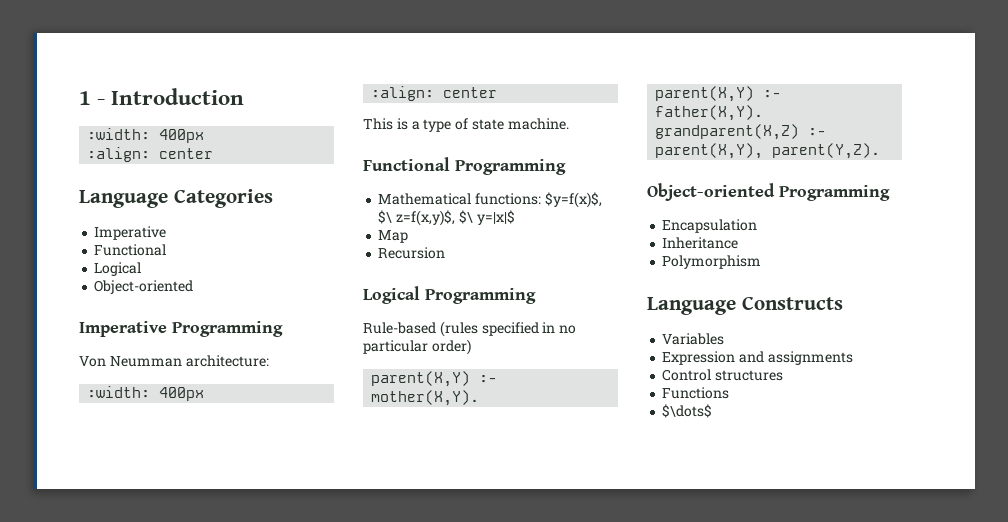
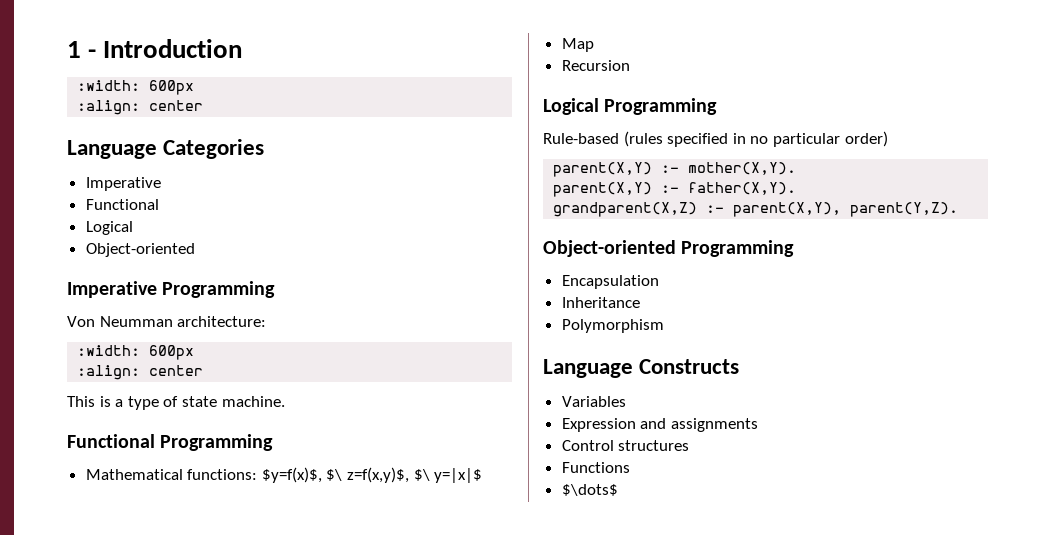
[159,129,205,143] 400px -> [149,80,195,95] 600px
[159,387,205,401] 400px -> [149,345,195,360] 600px

